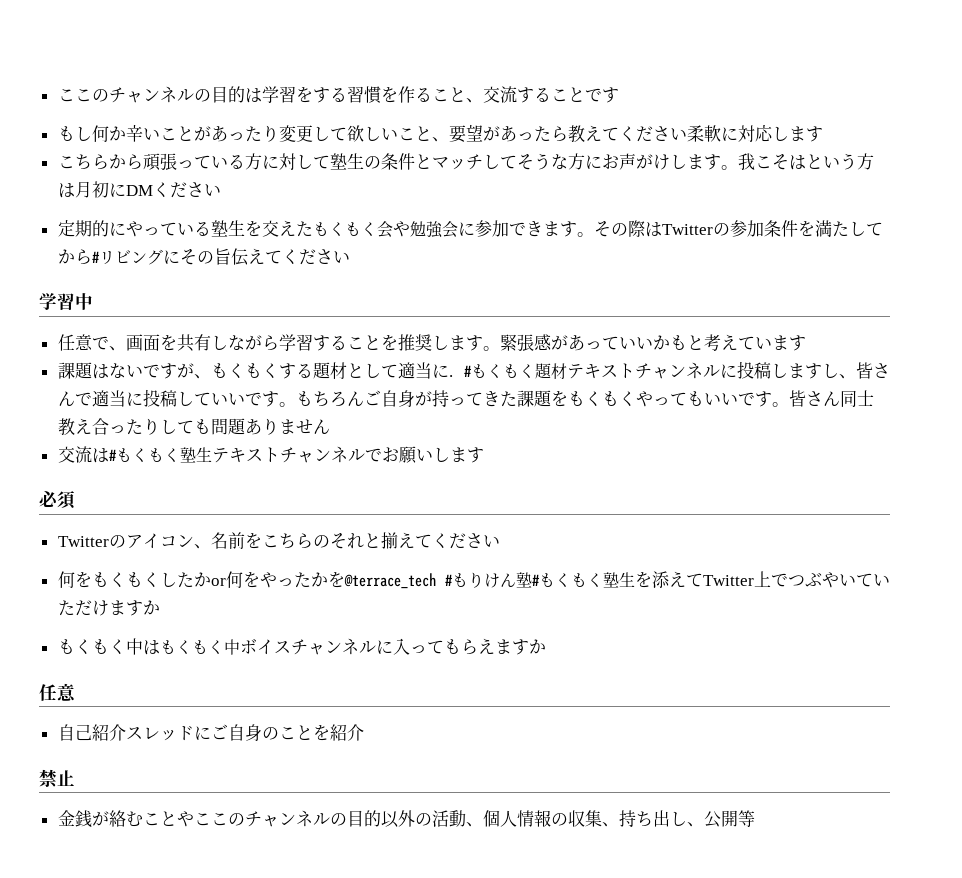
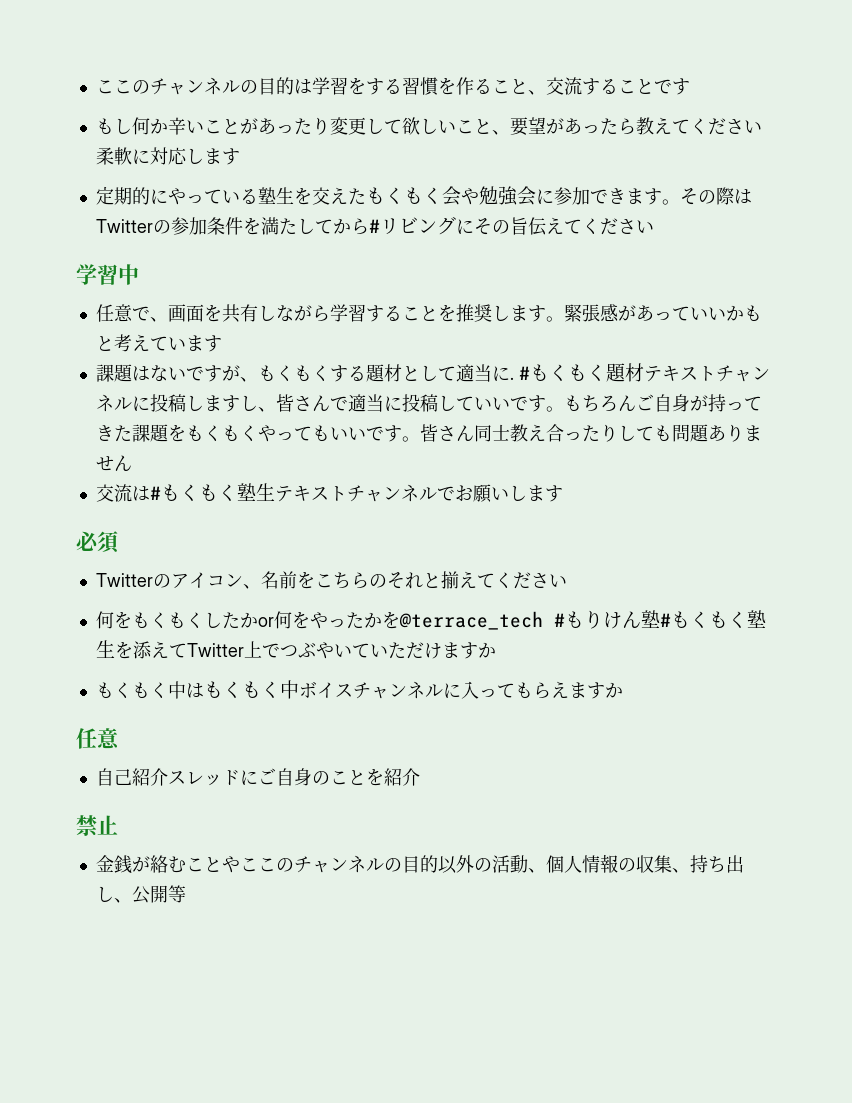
[57,153,874,171] [57,181,221,198] // こちらから頑張っている方に対して塾生の条件とマッチしてそうな方にお声がけします。我こそはという方は月初にDMください -> (240, 156) none

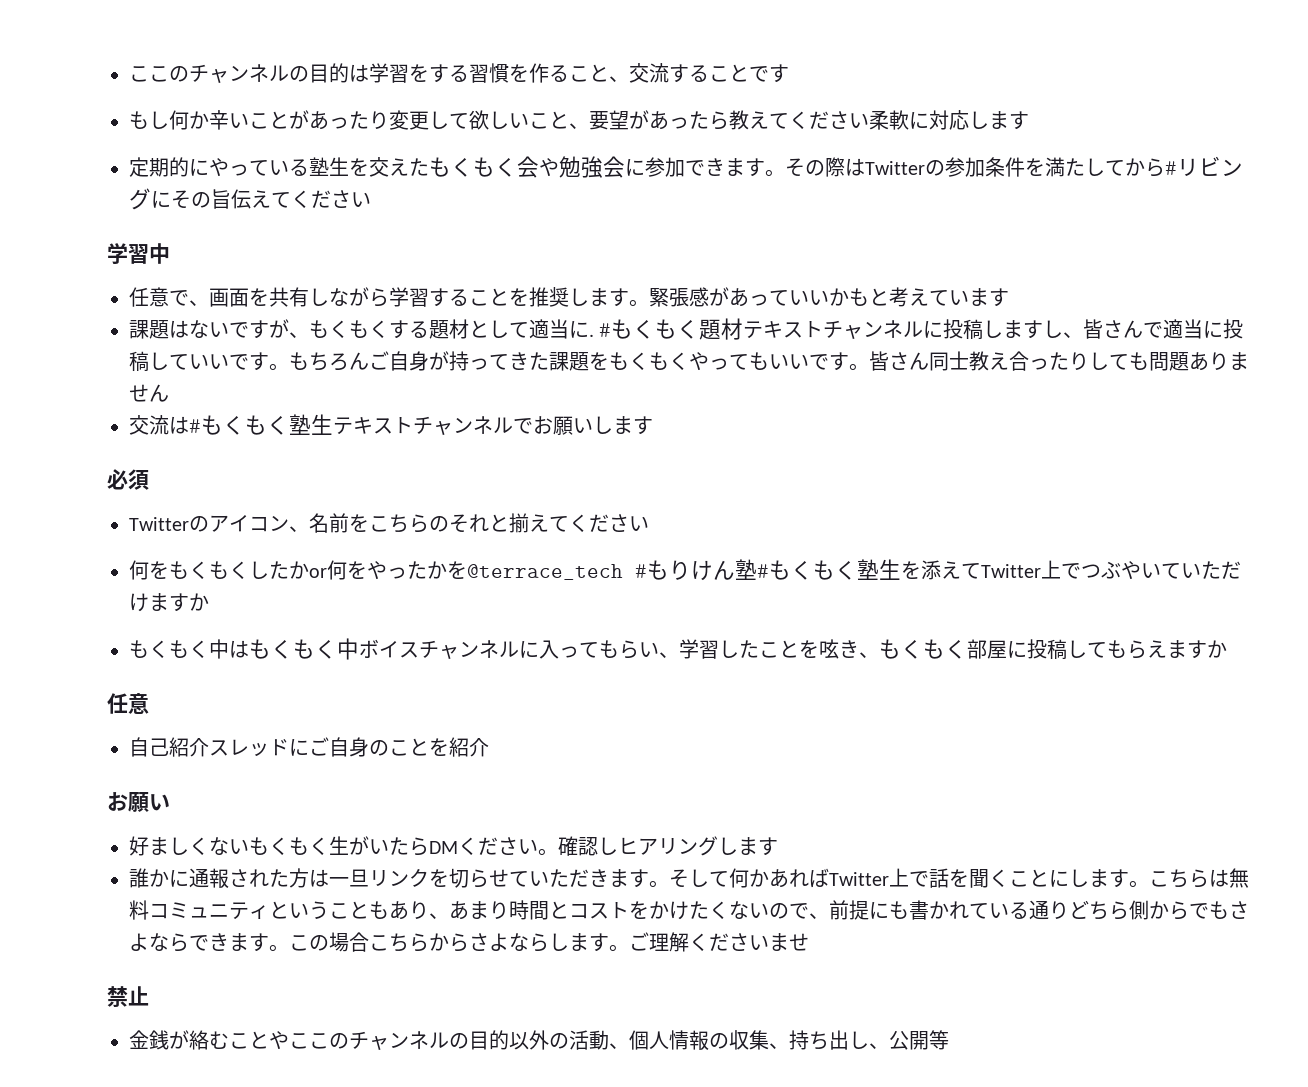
(551, 690) none -> [639,639,1147,660] い、学習したことを呟き、もくもく部屋に投稿してもら
(420, 777) none -> [107,792,170,812] [129,836,778,856] [129,868,1249,889] [129,900,1249,920] [129,932,809,952] // お願い // 好ましくないもくもく生がいたらDMください。確認しヒアリングします // 誰かに通報された方は一旦リンクを切らせていただきます。そして何かあればTwitter上で話を聞くことにします。こちらは無料コミュニティということもあり、あまり時間とコストをかけたくないので、前提にも書かれている通りどちら側からでもさよならできます。この場合こちらからさよならします。ご理解くださいませ

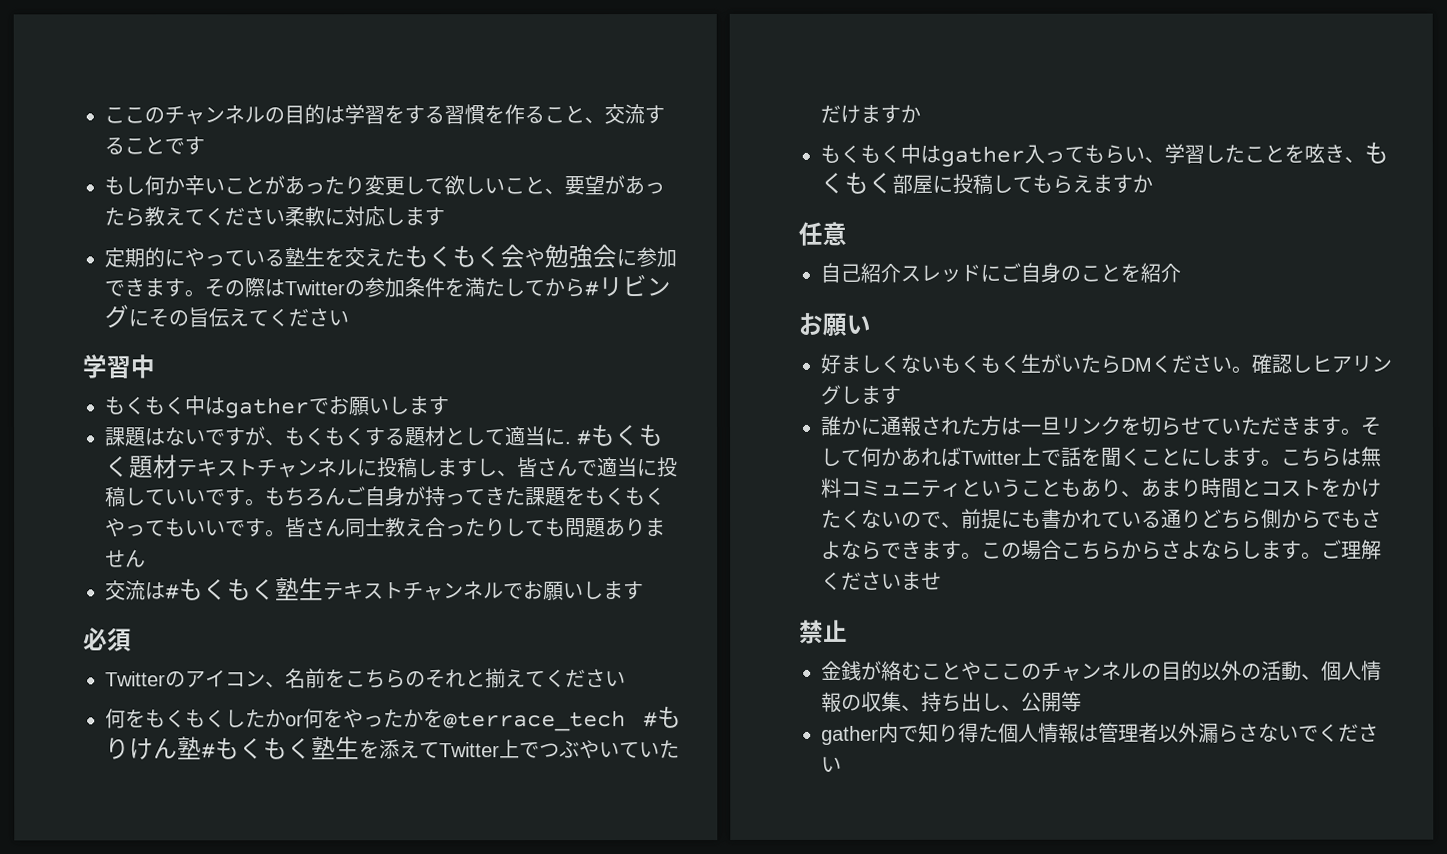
[129,287,969,307] 任意で、画面を共有しながら学習することを推奨します。緊張感があっていいかもと考えてい -> [104,395,409,419] もくもく中はgatherでお願いし
[249,638,539,660] もくもく中ボイスチャンネルに -> [940,145,1025,167] gather
(949, 1040) none -> [821,722,1379,745] [821,756,842,772] // gather内で知り得た個人情報は管理者以外漏らさないでください

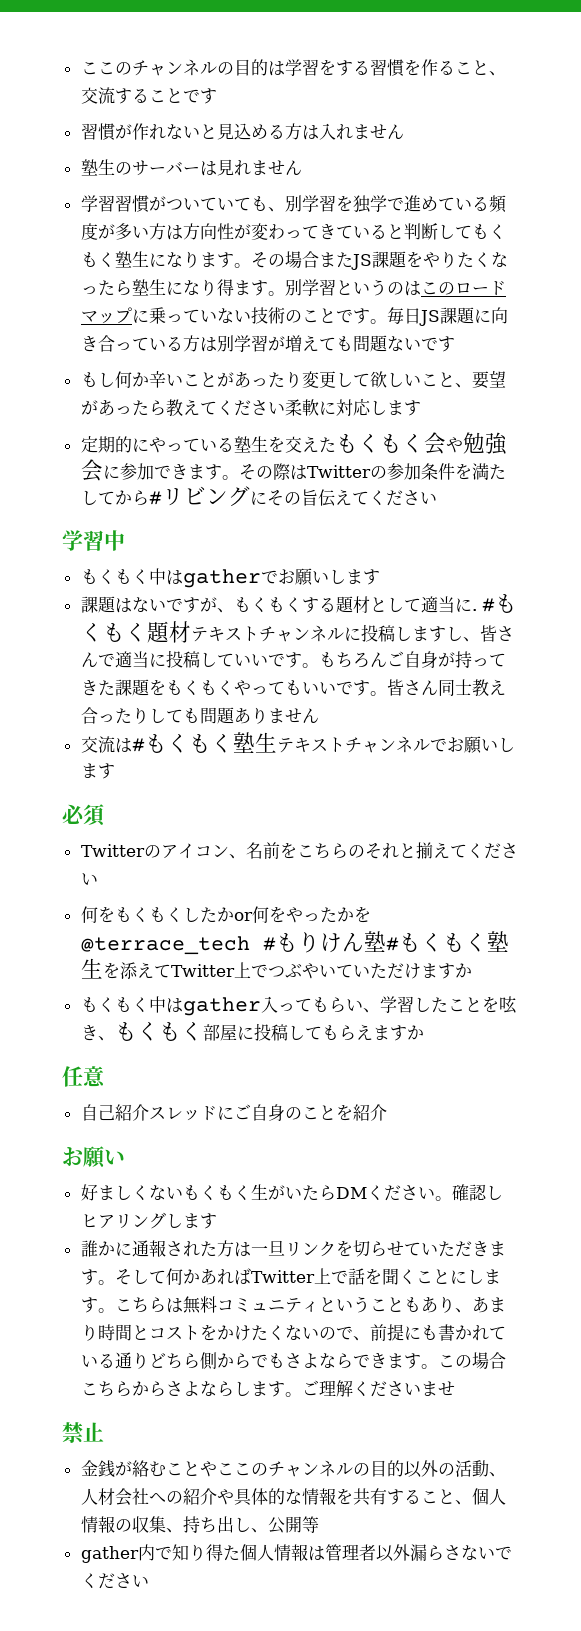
(205, 146) none -> [80,123,404,141] [80,159,302,176] [80,195,506,213] [80,223,506,240] [80,251,508,270] [80,279,506,296] [80,307,508,326] [80,335,455,352] // 習慣が作れないと見込める方は入れません // 塾生のサーバーは見れません // 学習習慣がついていても、別学習を独学で進めている頻度が多い⽅は⽅向性が変わってきていると判断してもくもく塾⽣になります。その場合またJS課題をやりたくなったら塾⽣になり得ます。別学習というのはこのロードマップに乗っていない技術のことです。毎日JS課題に向き合っている方は別学習が増えても問題ないです
(1322, 676) none -> [80,1488,472,1506] 人材会社への紹介や具体的な情報を共有すること、

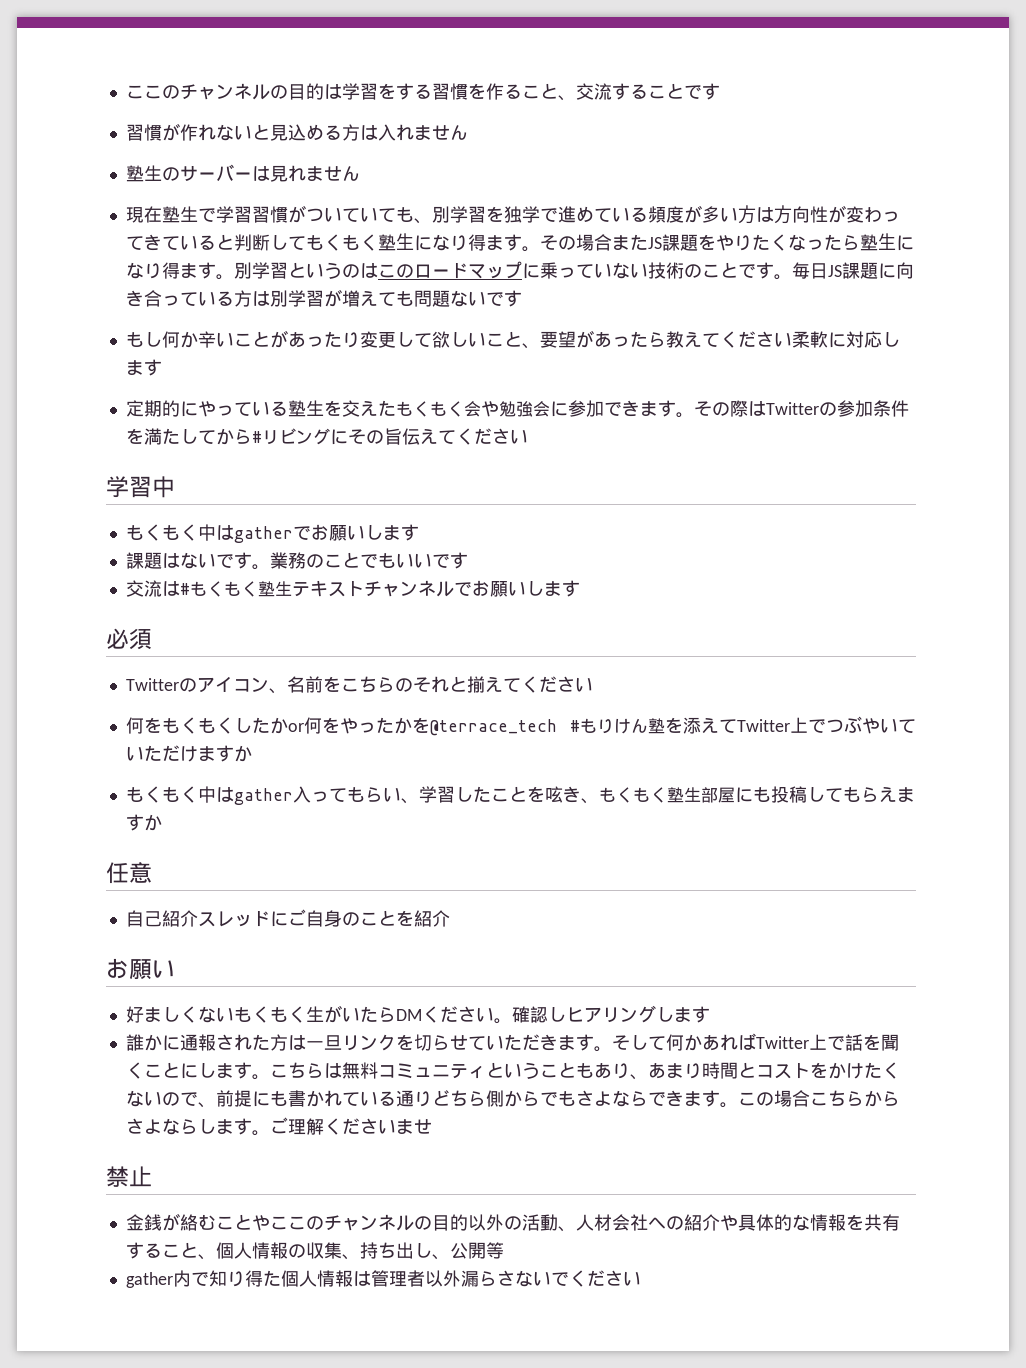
(302, 167) none -> [125,206,216,223] 現在塾生で
(200, 259) none -> [467,234,486,251] 得
[199,594,517,614] [80,621,514,643] [80,650,506,668] [80,679,506,697] [80,707,319,724] が、もくもくする題材として適当に. #もくもく題材テキストチャンネルに投稿しますし、皆さんで適当に投稿していいです。もちろんご自身が持ってきた課題をもくもくやってもいいです。皆さん同士教え合ったりしても問題ありません -> [251,552,468,570] 。業務のことでもいいです
[385,931,509,952] [80,958,103,979] #もくもく塾生 -> (665, 726) none
[202,1024,254,1041] 部屋に -> [666,787,771,803] 塾生部屋にも

